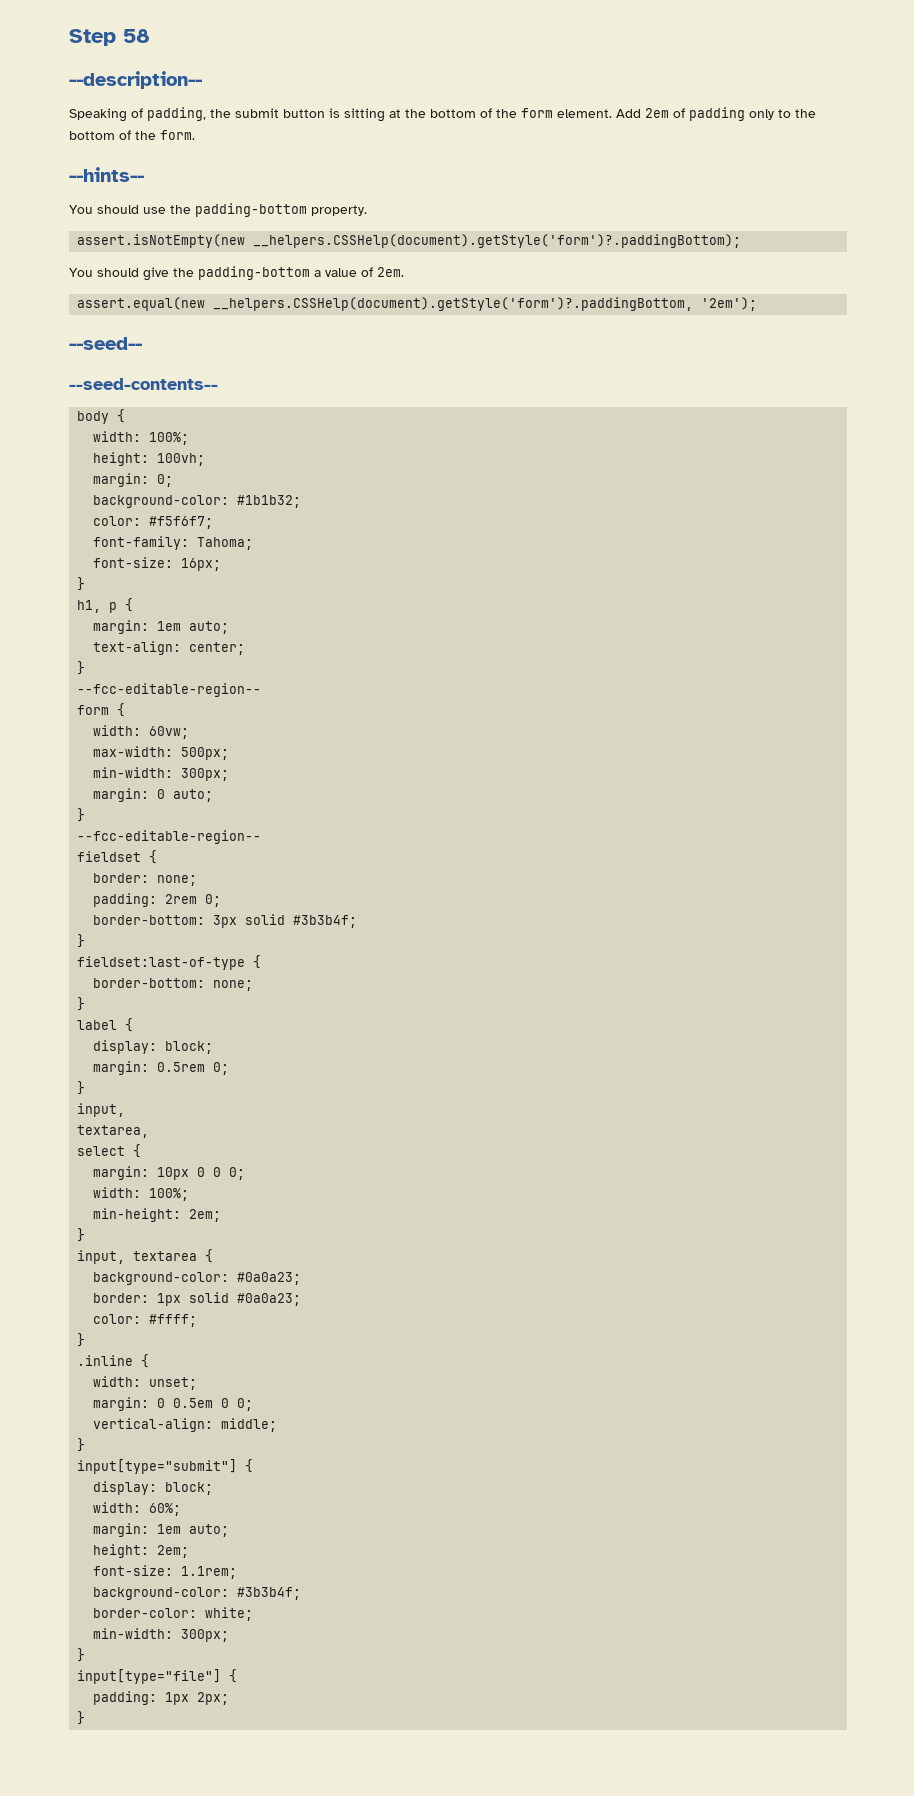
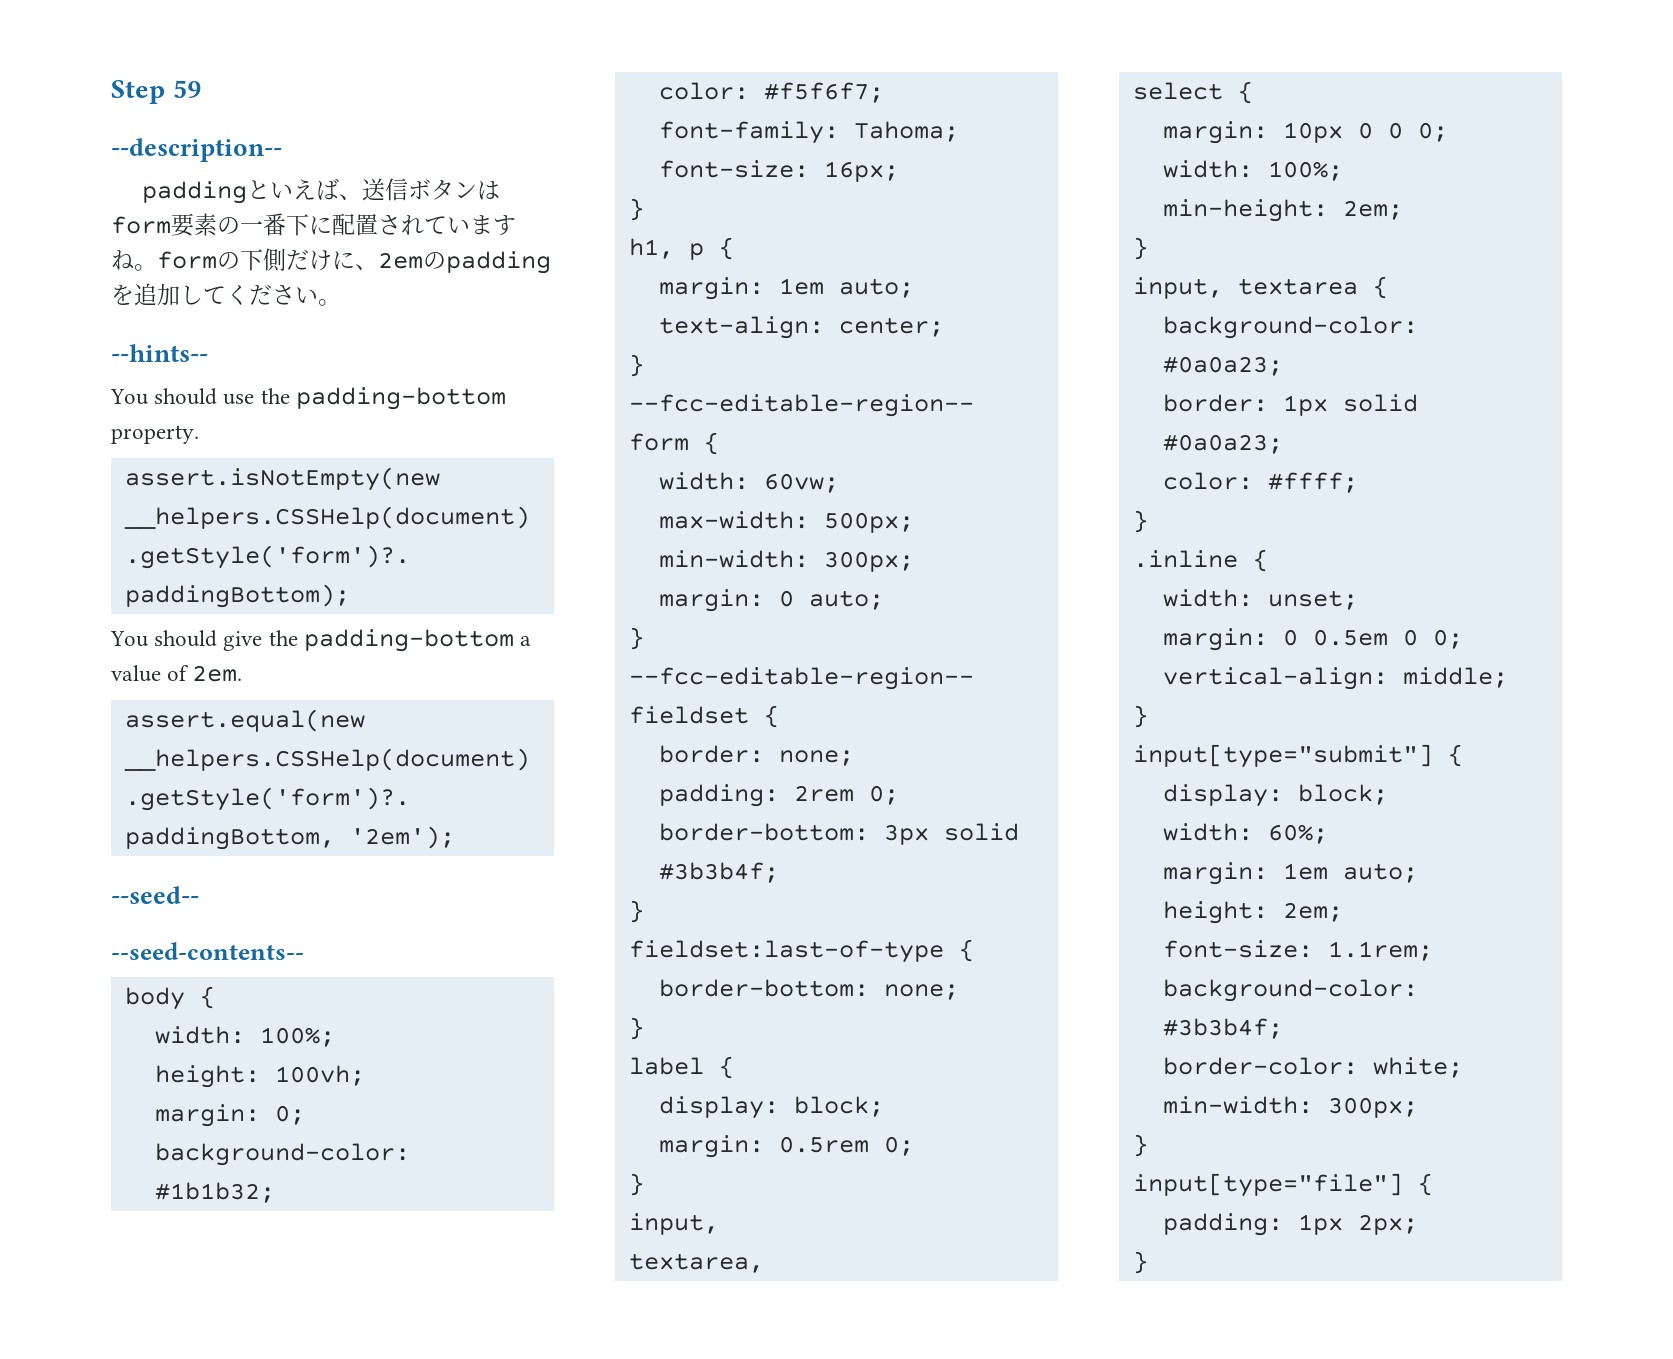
[123,29,150,43] 58 -> [172,80,201,98] 59
[69,107,816,122] [69,130,195,140] Speaking of padding, the submit button is sitting at the bottom of the form element. Add 2em of padding only to the bottom of the form. -> [142,178,501,204] [111,213,516,237] [111,248,551,274] [111,283,341,306] paddingといえば、送信ボタンはform要素の一番下に配置されていますね。formの下側だけに、2emのpaddingを追加してください。

